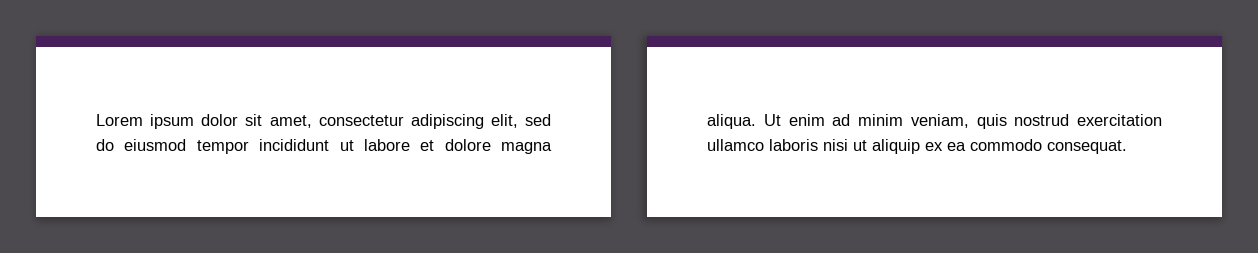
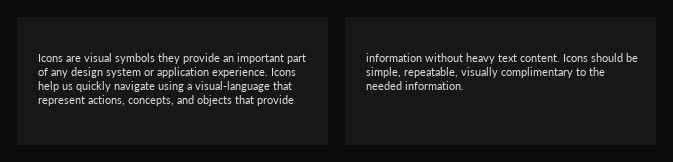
[96,114,551,129] [96,139,552,154] [707,114,1162,129] [707,139,1127,154] Lorem ipsum dolor sit amet, consectetur adipiscing elit, sed do eiusmod tempor incididunt ut labore et dolore magna aliqua. Ut enim ad minim veniam, quis nostrud exercitation ullamco laboris nisi ut aliquip ex ea commodo consequat. -> [38,53,306,64] [38,67,296,78] [38,81,292,92] [38,95,294,106] [366,53,638,64] [366,67,605,78] [366,81,464,90] Icons are visual symbols they provide an important part of any design system or application experience. Icons help us quickly navigate using a visual-language that represent actions, concepts, and objects that provide information without heavy text content. Icons should be simple, repeatable, visually complimentary to the needed information.

